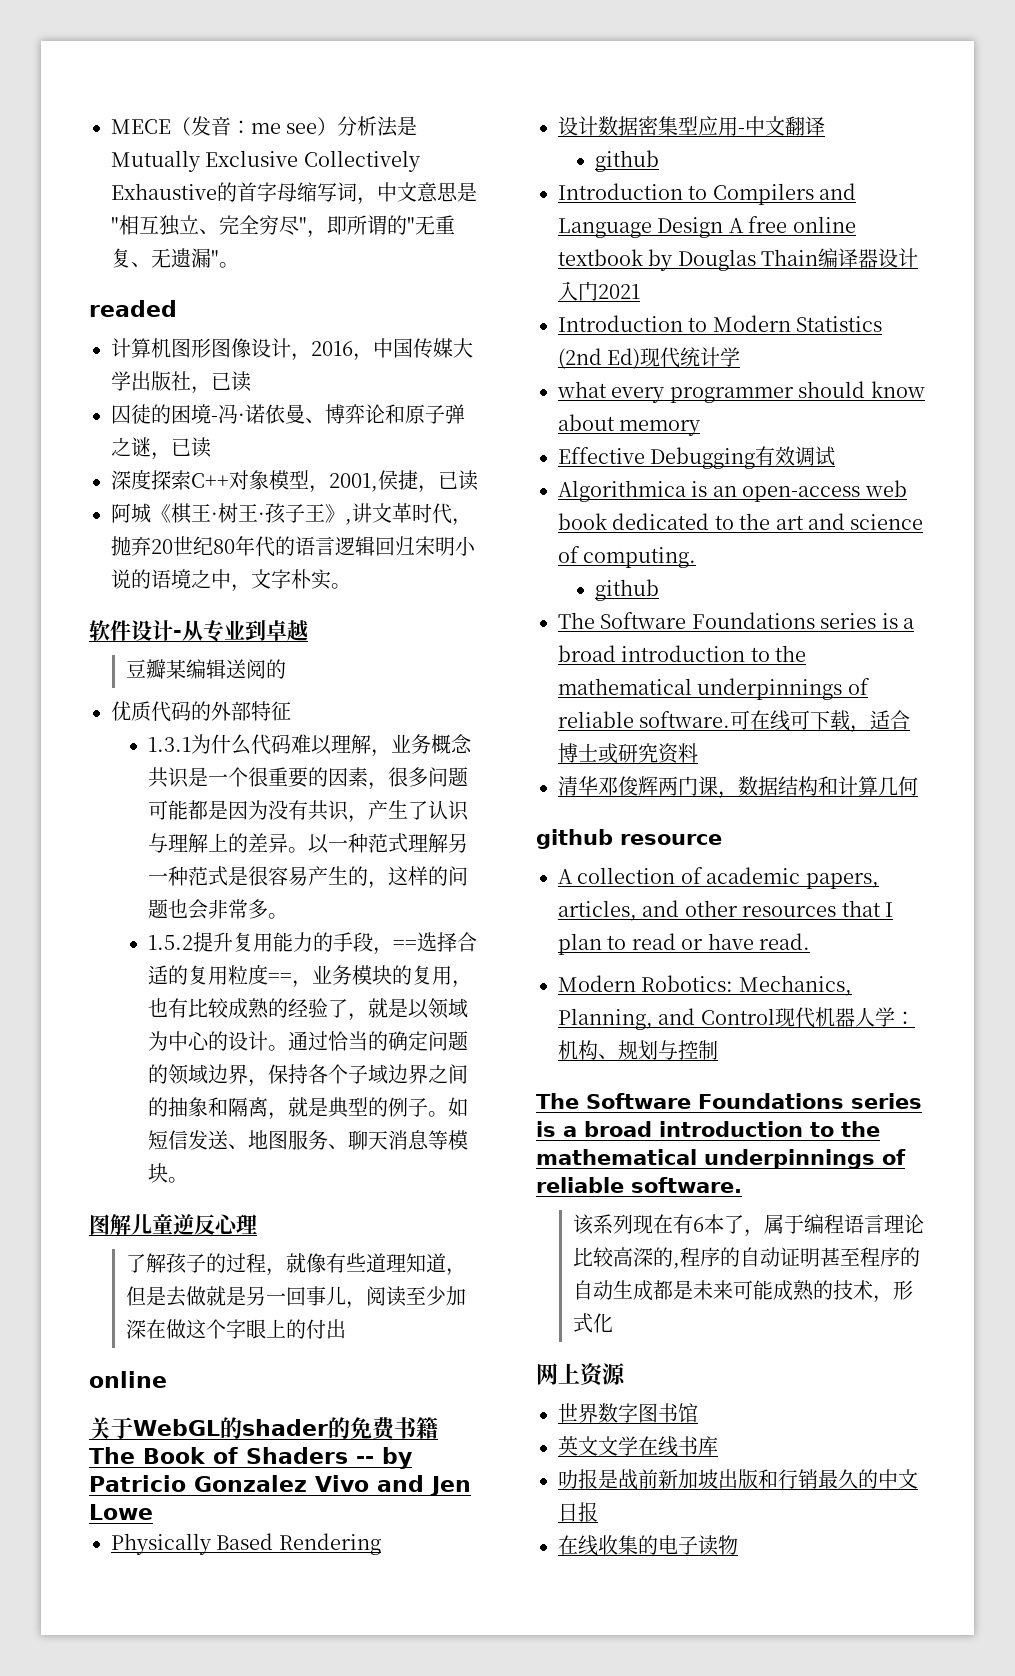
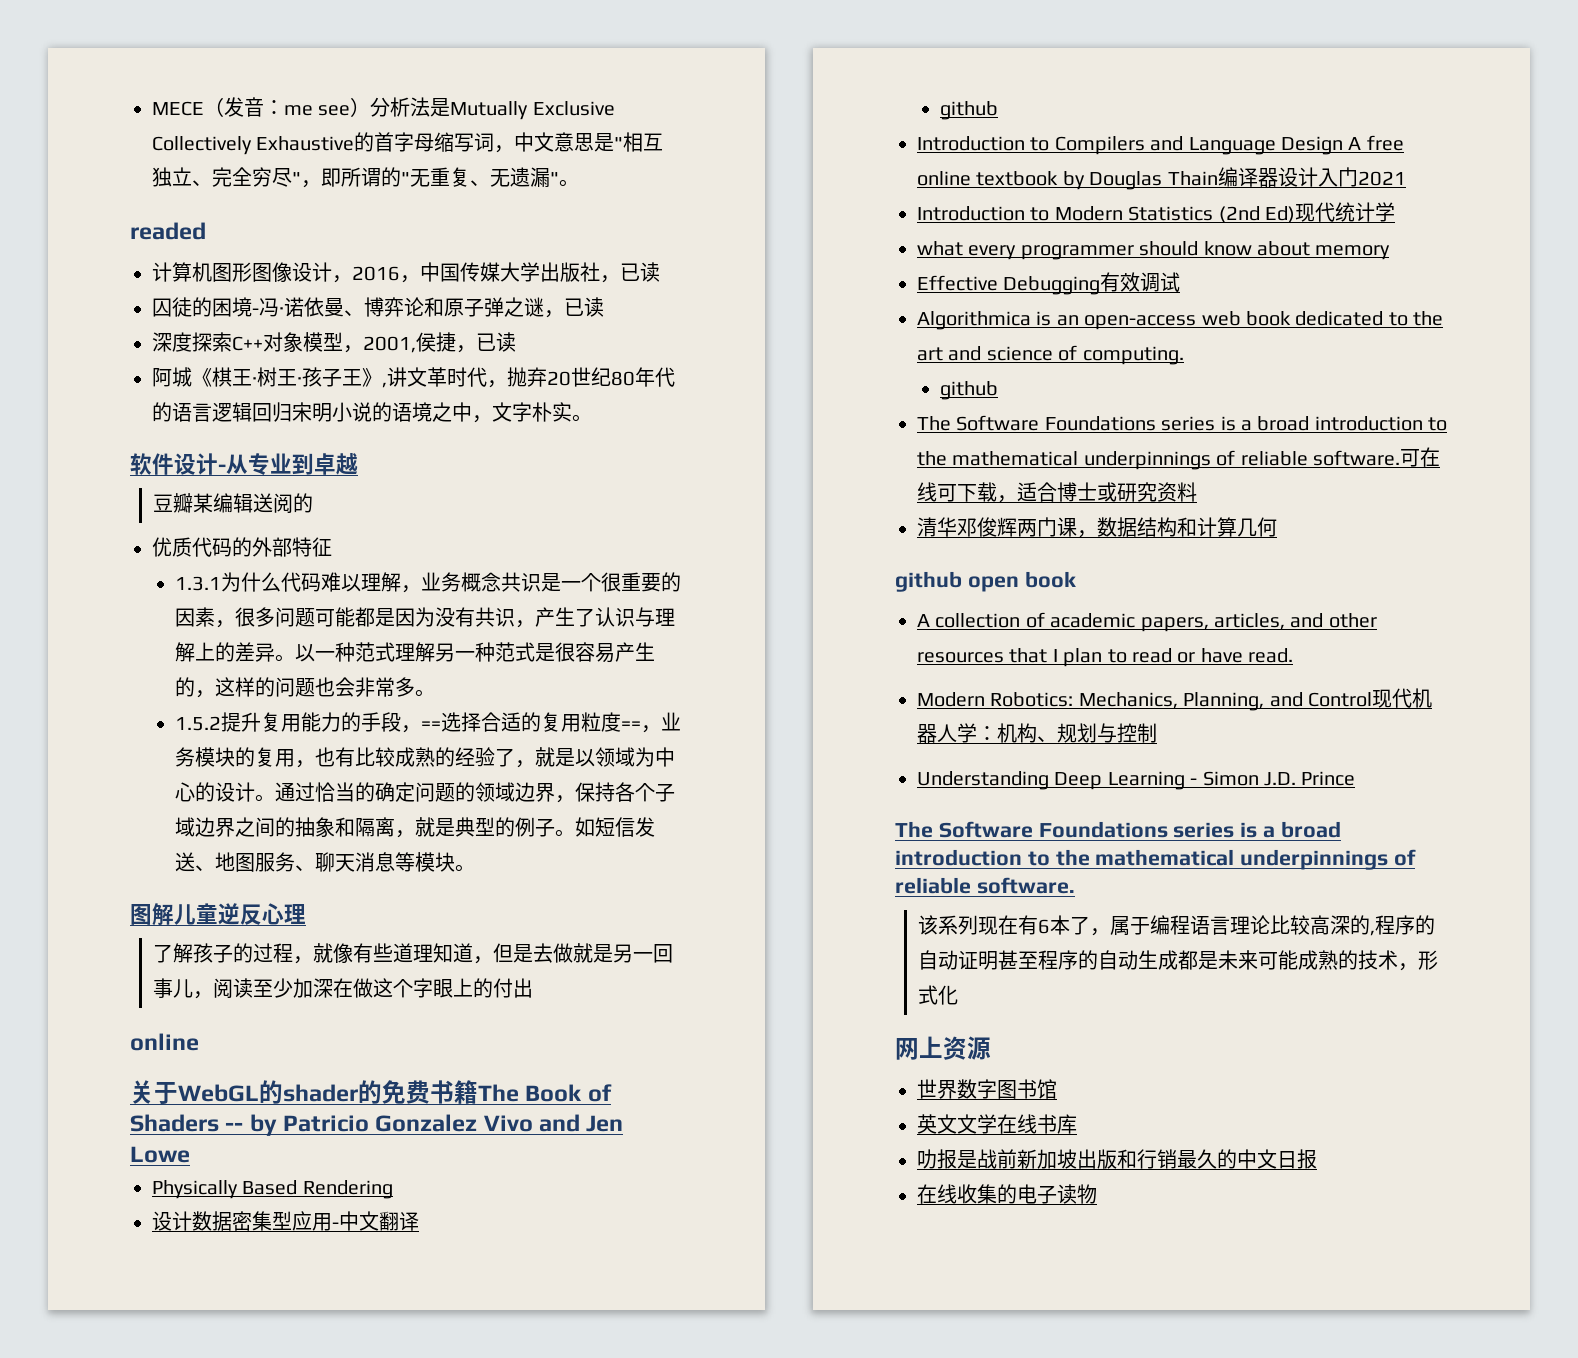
[620,834,722,845] resource -> [967,571,1076,592] open book
(718, 1050) none -> [917,771,1356,790] // Understanding Deep Learning - Simon J.D. Prince

